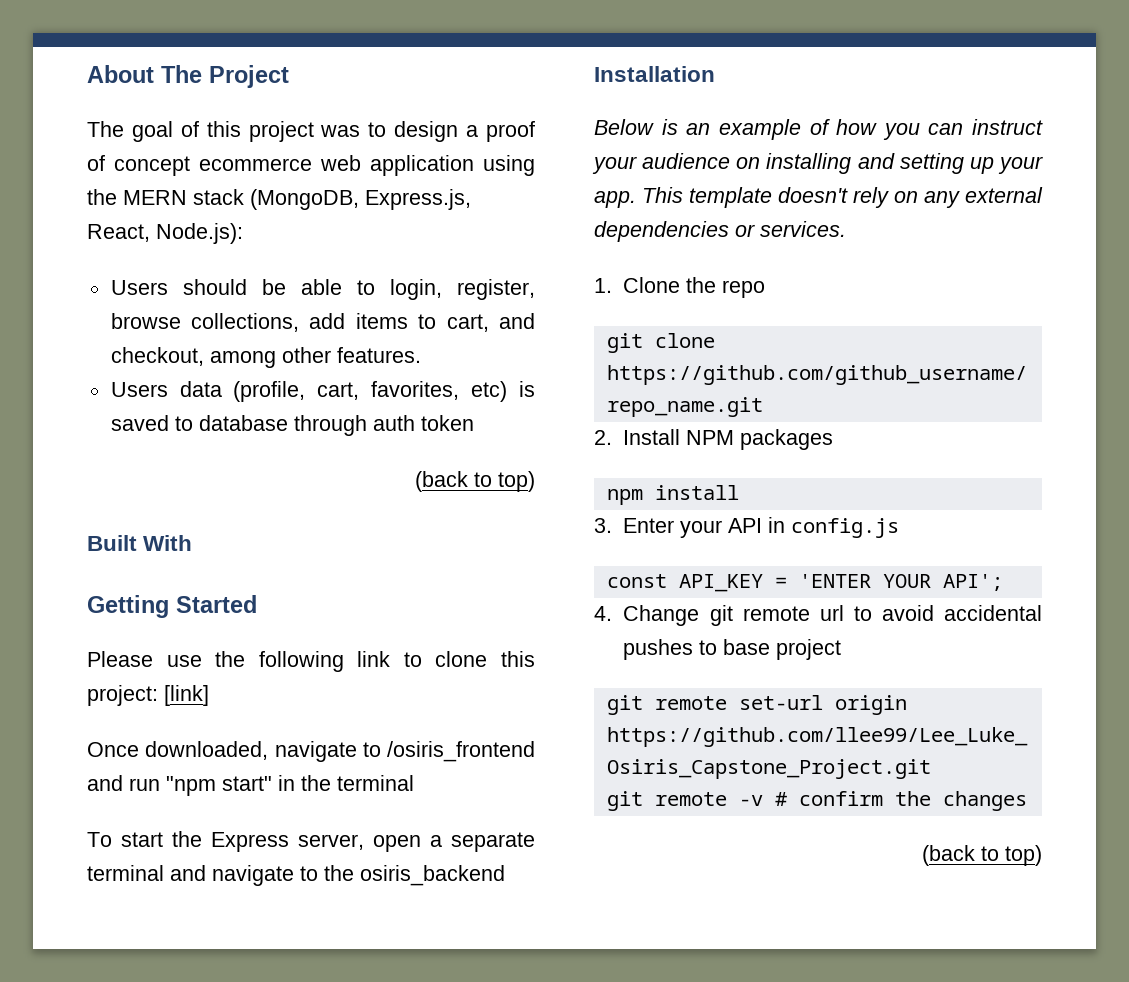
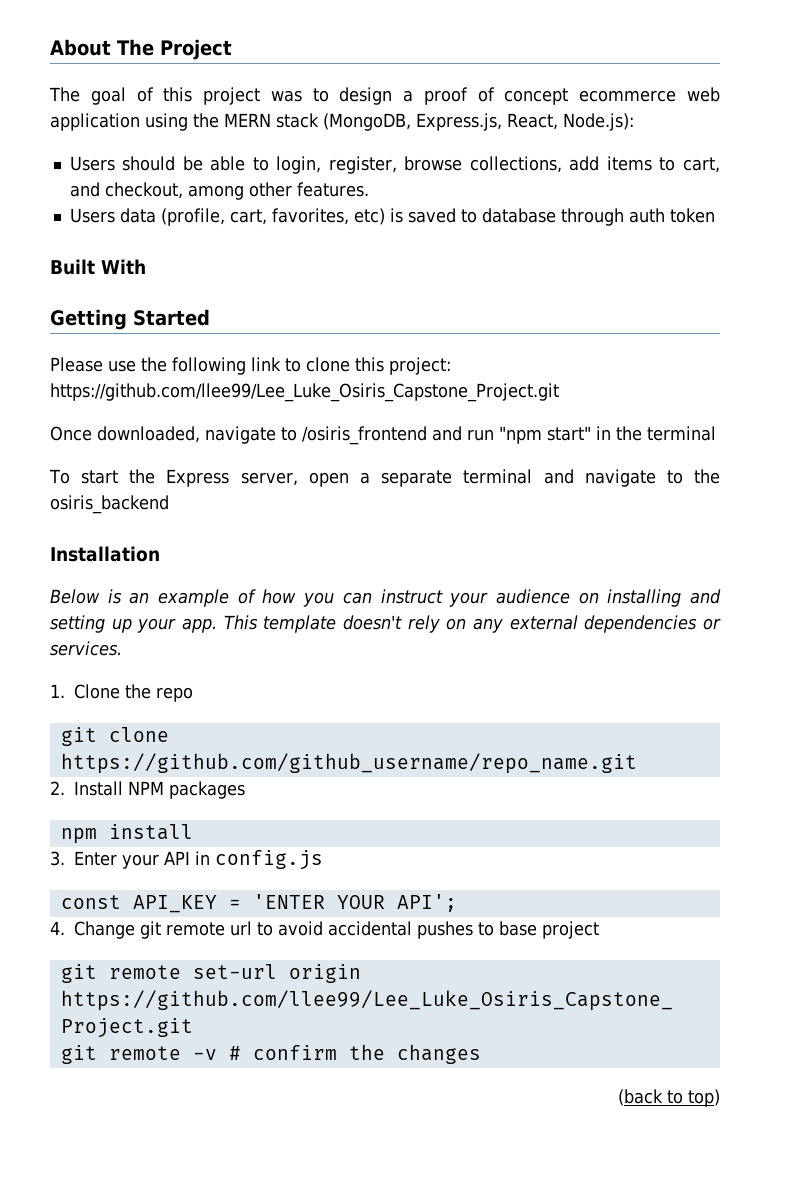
[415,471,535,492] // (back to top) -> (715, 215) none
[164,685,209,706] [link] -> [50,383,559,402] https://github.com/llee99/Lee_Luke_Osiris_Capstone_Project.git

